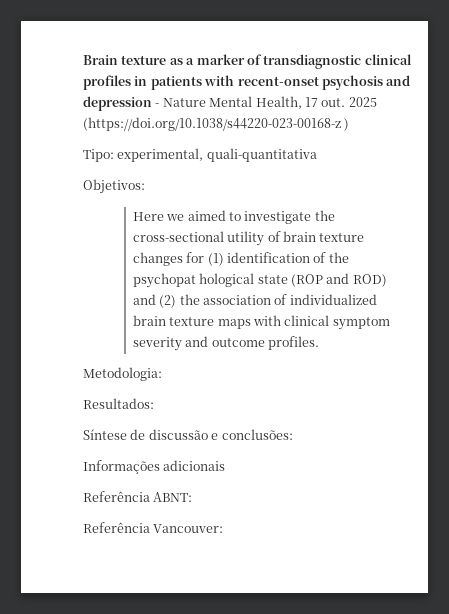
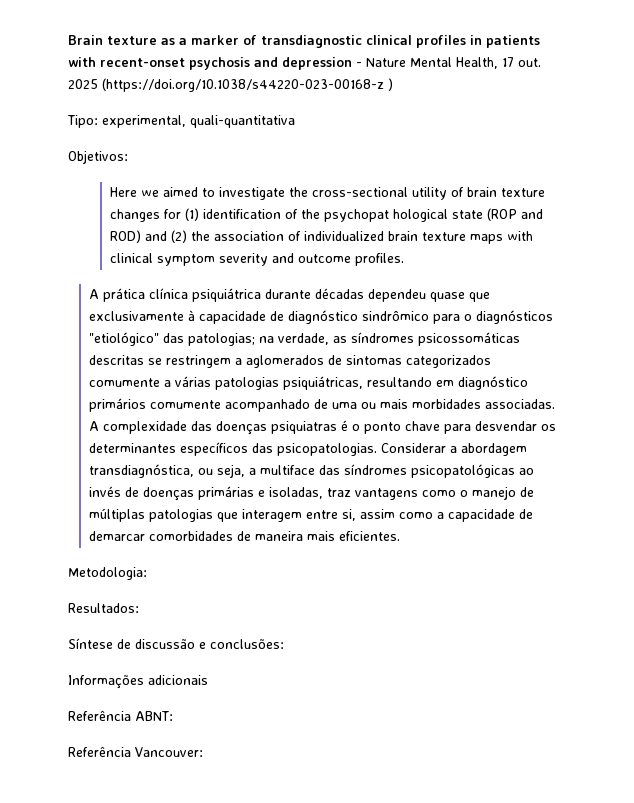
(320, 343) none -> [89,288,491,302] [89,310,554,324] [89,332,521,346] [89,355,492,368] [89,376,529,390] [89,398,556,412] [89,420,557,435] [89,442,528,456] [89,464,535,478] [89,486,535,501] [89,508,534,522] [89,531,401,541] // A prática clínica psiquiátrica durante décadas dependeu quase que exclusivamente à capacidade de diagnóstico sindrômico para o diagnósticos "etiológico" das patologias; na verdade, as síndromes psicossomáticas descritas se restringem a aglomerados de sintomas categorizados comumente a várias patologias psiquiátricas, resultando em diagnóstico primários comumente acompanhado de uma ou mais morbidades associadas. A complexidade das doenças psiquiatras é o ponto chave para desvendar os determinantes específicos das psicopatologias. Considerar a abordagem transdiagnóstica, ou seja, a multiface das síndromes psicopatológicas ao invés de doenças primárias e isoladas, traz vantagens como o manejo de múltiplas patologias que interagem entre si, assim como a capacidade de demarcar comorbidades de maneira mais eficientes.

